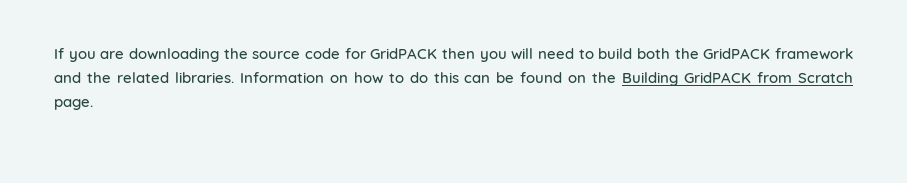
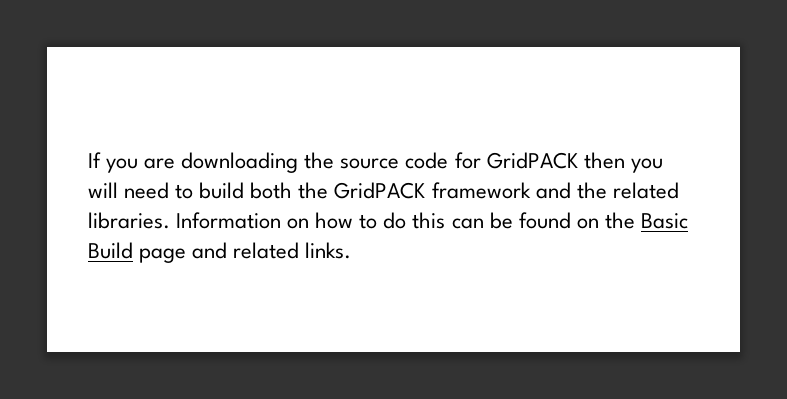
[622,72,854,86] [54,99,93,110] Building GridPACK from Scratch page. -> [640,213,688,229] [88,242,352,263] Basic Build page and related links.

